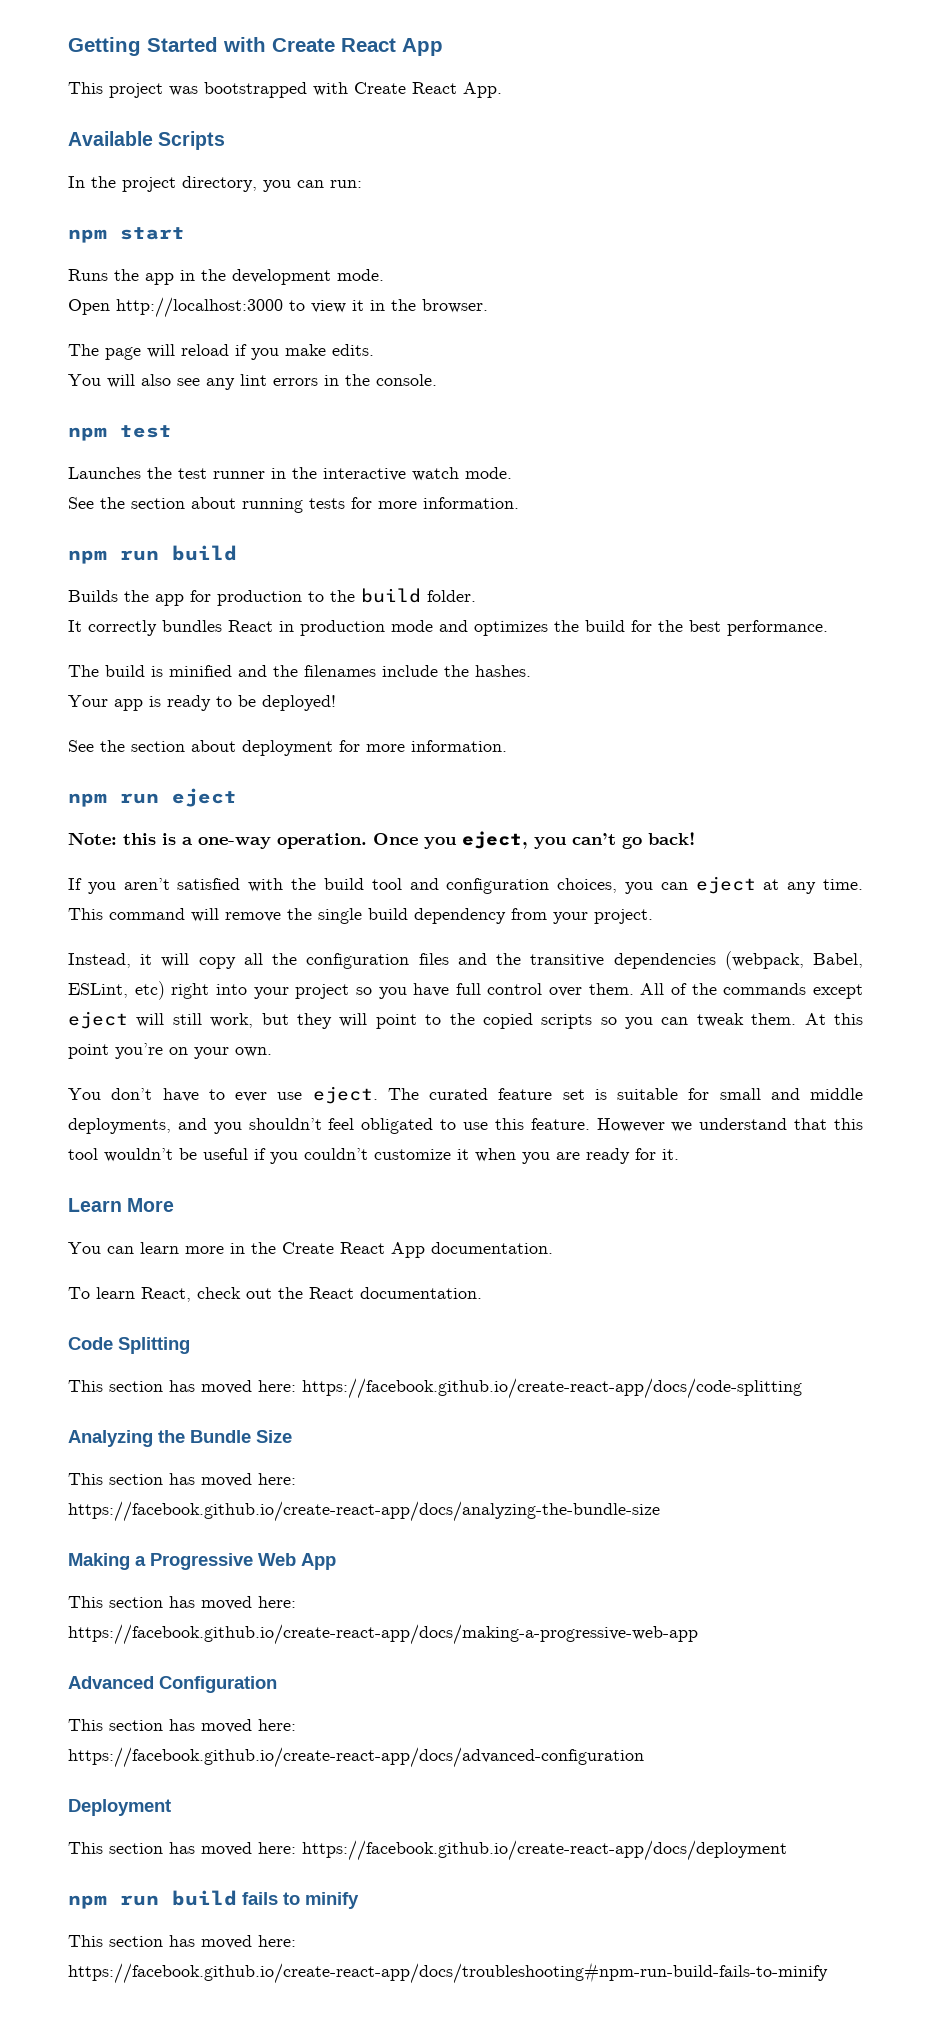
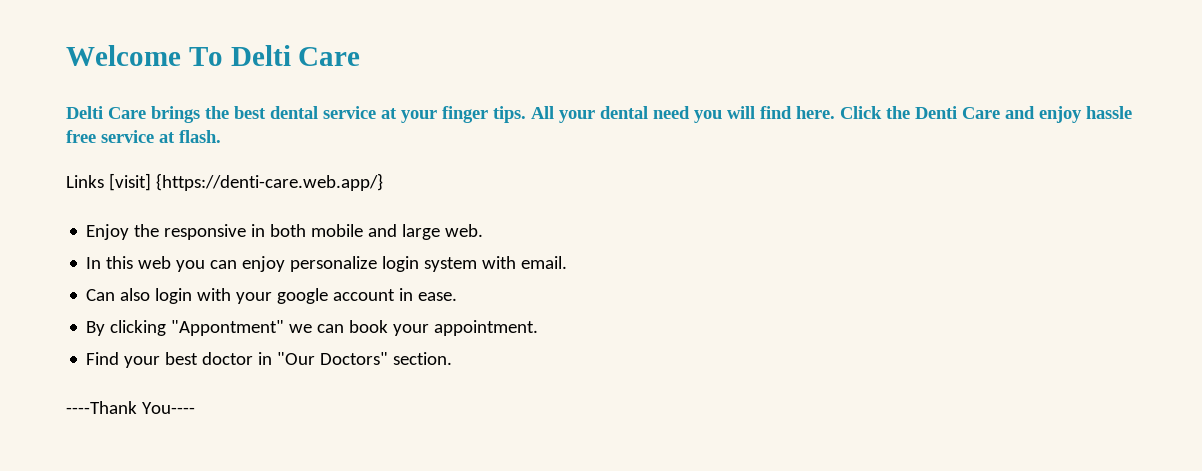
[68,37,443,56] [68,82,502,98] [68,131,226,150] [68,176,362,192] [68,227,185,243] [68,269,384,285] [68,297,488,318] [68,344,374,360] [68,374,437,390] [68,425,172,441] [68,467,512,481] [68,497,519,513] [68,545,237,564] [68,588,476,606] [68,620,828,636] [68,665,531,677] [68,695,336,711] [68,740,507,756] [68,788,237,807] [68,831,695,849] [68,876,863,894] [68,908,653,924] [68,951,864,970] [68,981,863,1000] [68,1011,864,1029] [68,1043,272,1059] [68,1086,863,1104] [68,1118,863,1134] [68,1148,679,1164] [68,1198,175,1212] [68,1242,553,1258] [68,1287,482,1302] [68,1337,190,1354] [68,1378,802,1399] [68,1430,292,1447] [68,1473,296,1487] [68,1501,660,1522] [68,1553,336,1570] [68,1596,296,1610] [68,1624,698,1645] [68,1676,277,1693] [68,1719,296,1733] [68,1747,644,1768] [68,1799,171,1816] [68,1840,787,1861] [68,1890,359,1909] [68,1935,296,1949] [68,1962,828,1984] Getting Started with Create React App // This project was bootstrapped with Create React App. // Available Scripts // In the project directory, you can run: // npm start // Runs the app in the development mode. // Open http://localhost:3000 to view it in the browser. // The page will reload if you make edits. // You will also see any lint errors in the console. // npm test // Launches the test runner in the interactive watch mode. // See the section about running tests for more information. // npm run build // Builds the app for production to the build folder. // It correctly bundles React in production mode and optimizes the build for the best performance. // The build is minified and the filenames include the hashes. // Your app is ready to be deployed! // See the section about deployment for more information. // npm run eject // Note: this is a one-way operation. Once you eject, you can’t go back! // If you aren’t satisfied with the build tool and configuration choices, you can eject at any time. This command will remove the single build dependency from your project. // Instead, it will copy all the configuration files and the transitive dependencies (webpack, Babel, ESLint, etc) right into your project so you have full control over them. All of the commands except eject will still work, but they will point to the copied scripts so you can tweak them. At this point you’re on your own. // You don’t have to ever use eject. The curated feature set is suitable for small and middle deployments, and you shouldn’t feel obligated to use this feature. However we understand that this tool wouldn’t be useful if you couldn’t customize it when you are ready for it. // Learn More // You can learn more in the Create React App documentation. // To learn React, check out the React documentation. // Code Splitting // This section has moved here: https://facebook.github.io/create-react-app/docs/code-splitting // Analyzing the Bundle Size // This section has moved here: https://facebook.github.io/create-react-app/docs/analyzing-the-bundle-size // Making a Progressive Web App // This section has moved here: https://facebook.github.io/create-react-app/docs/making-a-progressive-web-app // Advanced Configuration // This section has moved here: https://facebook.github.io/create-react-app/docs/advanced-configuration // Deployment // This section has moved here: https://facebook.github.io/create-react-app/docs/deployment // npm run build fails to minify // This section has moved here: https://facebook.github.io/create-react-app/docs/troubleshooting#npm-run-build-fails-to-minify -> [66,45,361,66] [66,106,1132,123] [66,130,221,143] [66,173,383,191] [86,224,484,240] [86,256,568,272] [86,288,458,304] [86,320,539,336] [86,352,453,368] [66,401,195,414] Welcome To Delti Care // Delti Care brings the best dental service at your finger tips. All your dental need you will find here. Click the Denti Care and enjoy hassle free service at flash. // Links [visit] {https://denti-care.web.app/} // Enjoy the responsive in both mobile and large web. // In this web you can enjoy personalize login system with email. // Can also login with your google account in ease. // By clicking "Appontment" we can book your appointment. // Find your best doctor in "Our Doctors" section. // ----Thank You----

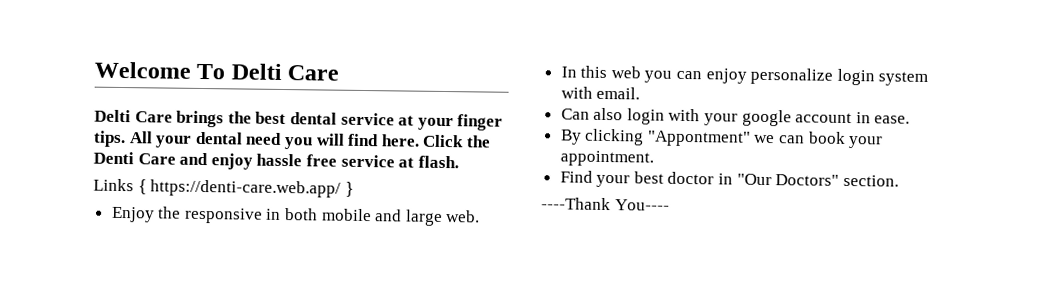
[108,173,383,191] [visit] {https://denti-care.web.app/} -> [137,179,354,198] { https://denti-care.web.app/ }

